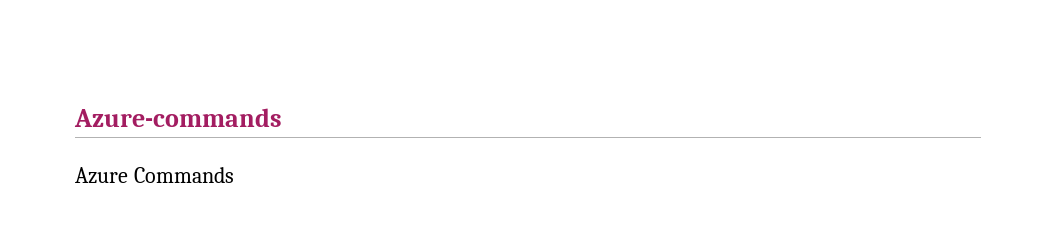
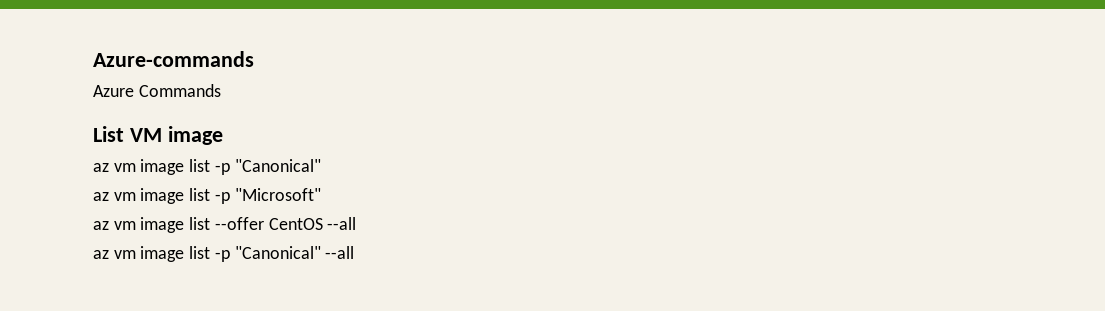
(234, 175) none -> [93,126,223,145] [93,159,321,175] [93,188,321,204] [93,217,357,233] [93,246,355,262] // List VM image // az vm image list -p "Canonical" // az vm image list -p "Microsoft" // az vm image list --offer CentOS --all // az vm image list -p "Canonical" --all

